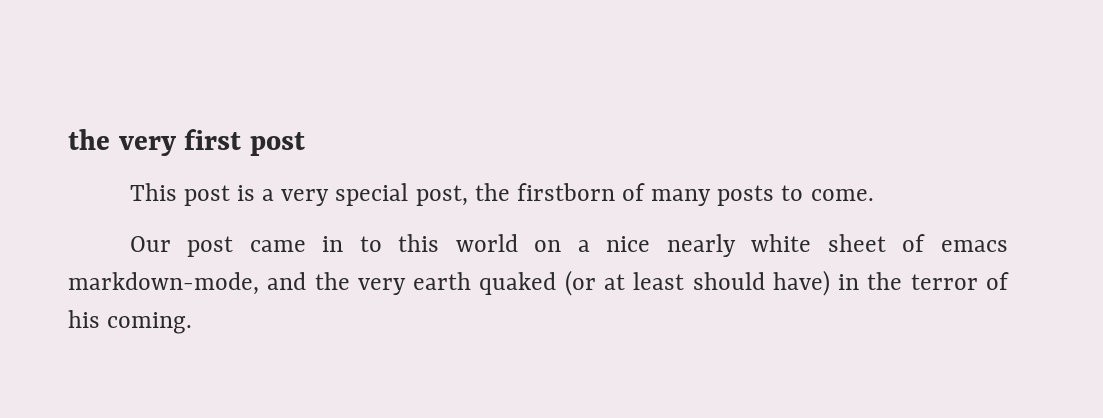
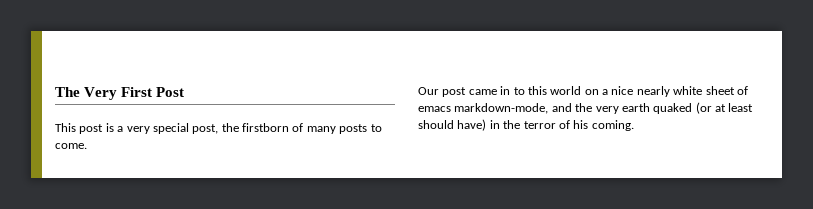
[68,129,305,156] the very first post -> [55,87,185,100] The Very First Post

